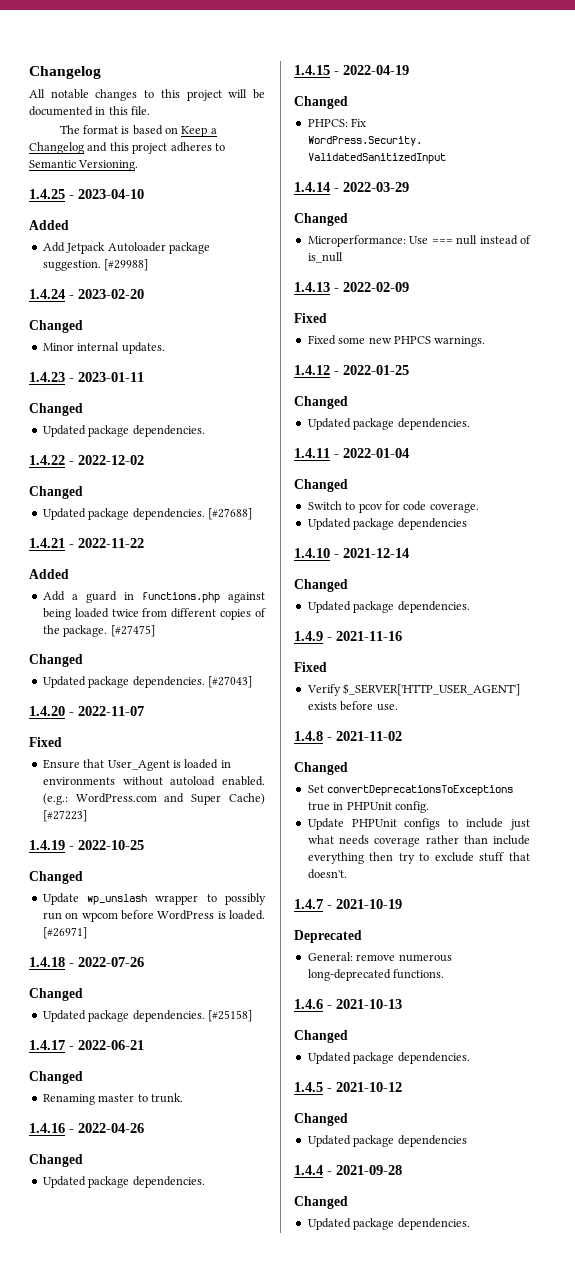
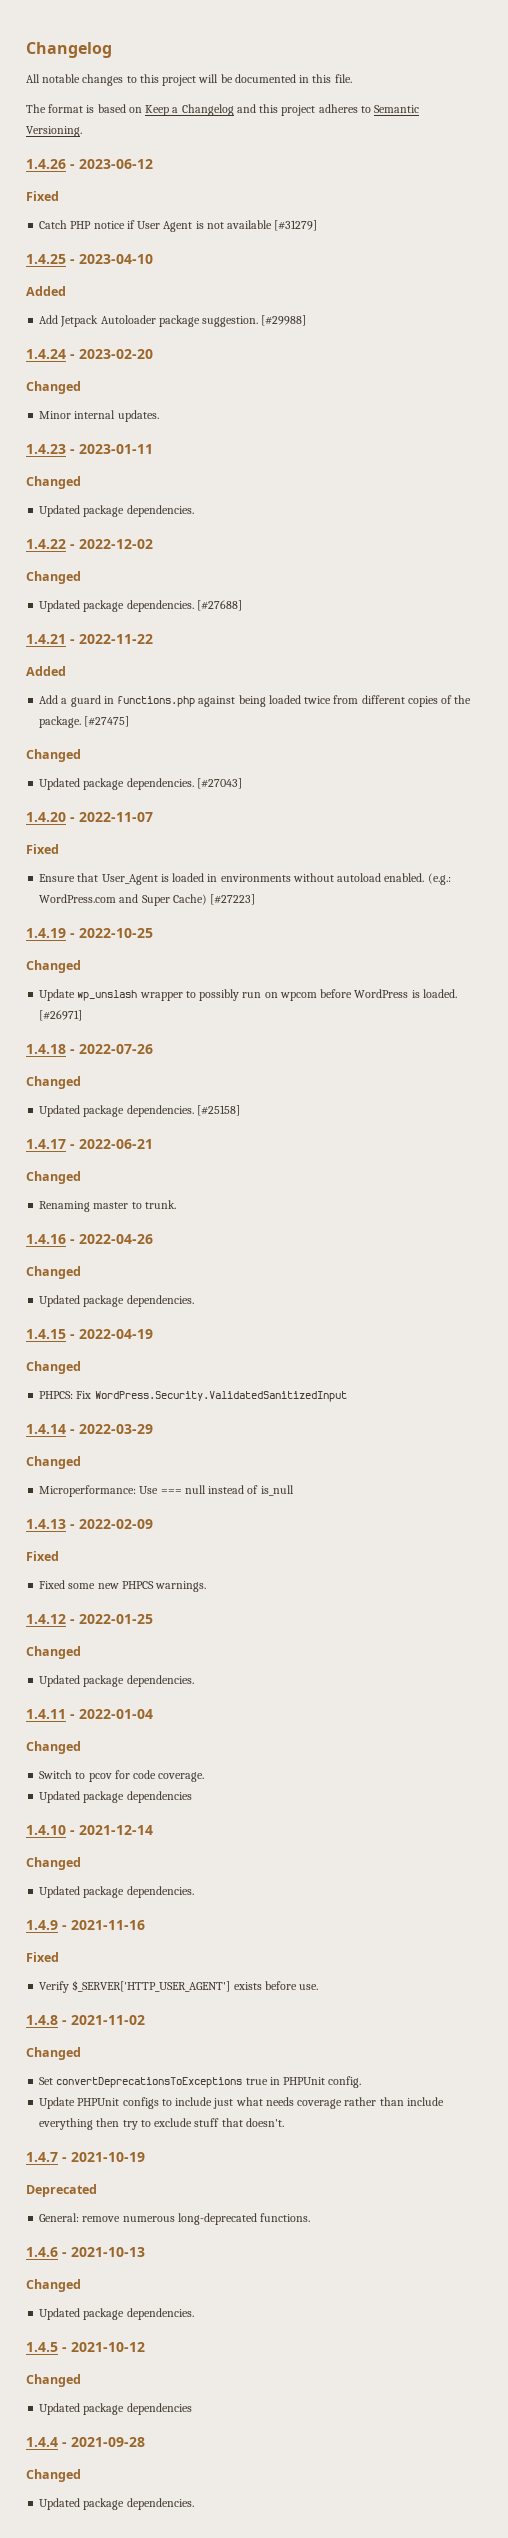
(139, 165) none -> [26,159,153,169] [26,191,59,201] [39,220,318,232] // 1.4.26 - 2023-06-12 // Fixed // Catch PHP notice if User Agent is not available [#31279]

